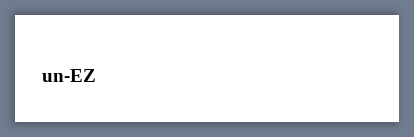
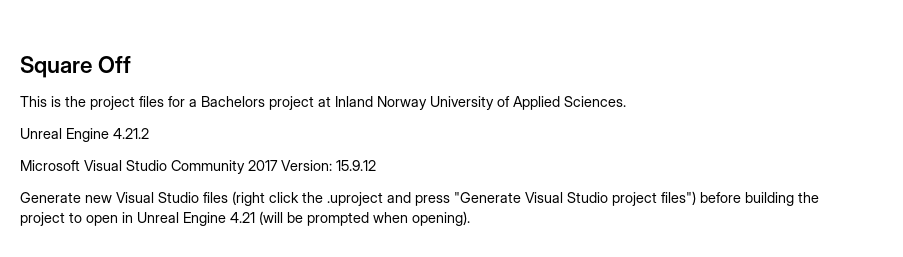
[42,69,96,82] un-EZ -> [20,56,132,78] [20,96,626,110] [20,128,149,142] [20,160,376,174] [20,191,819,206] [20,211,470,226] Square Off // This is the project files for a Bachelors project at Inland Norway University of Applied Sciences. // Unreal Engine 4.21.2 // Microsoft Visual Studio Community 2017 Version: 15.9.12 // Generate new Visual Studio files (right click the .uproject and press "Generate Visual Studio project files") before building the project to open in Unreal Engine 4.21 (will be prompted when opening).

